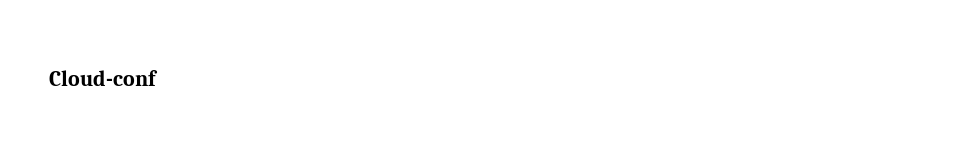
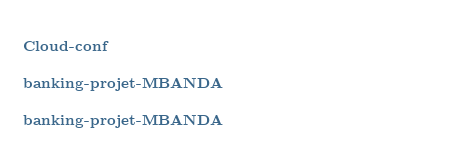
(158, 78) none -> [23,77,223,91] [23,114,223,128] // banking-projet-MBANDA // banking-projet-MBANDA

